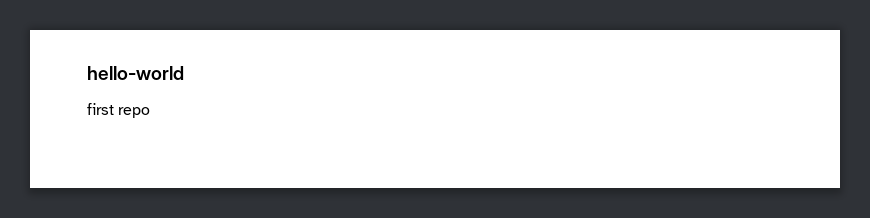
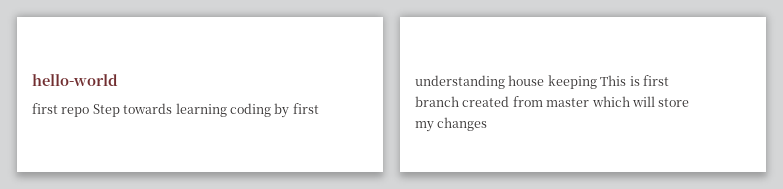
(151, 112) none -> [92,103,319,118] [415,75,669,89] [415,96,690,107] [415,117,488,132] Step towards learning coding by first understanding house keeping This is first branch created from master which will store my changes

